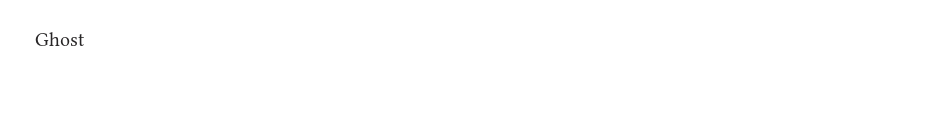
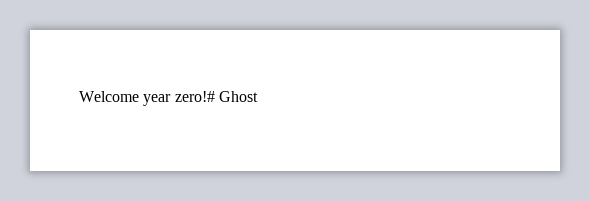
(35, 39) none -> [79,91,215,106] Welcome year zero!#

